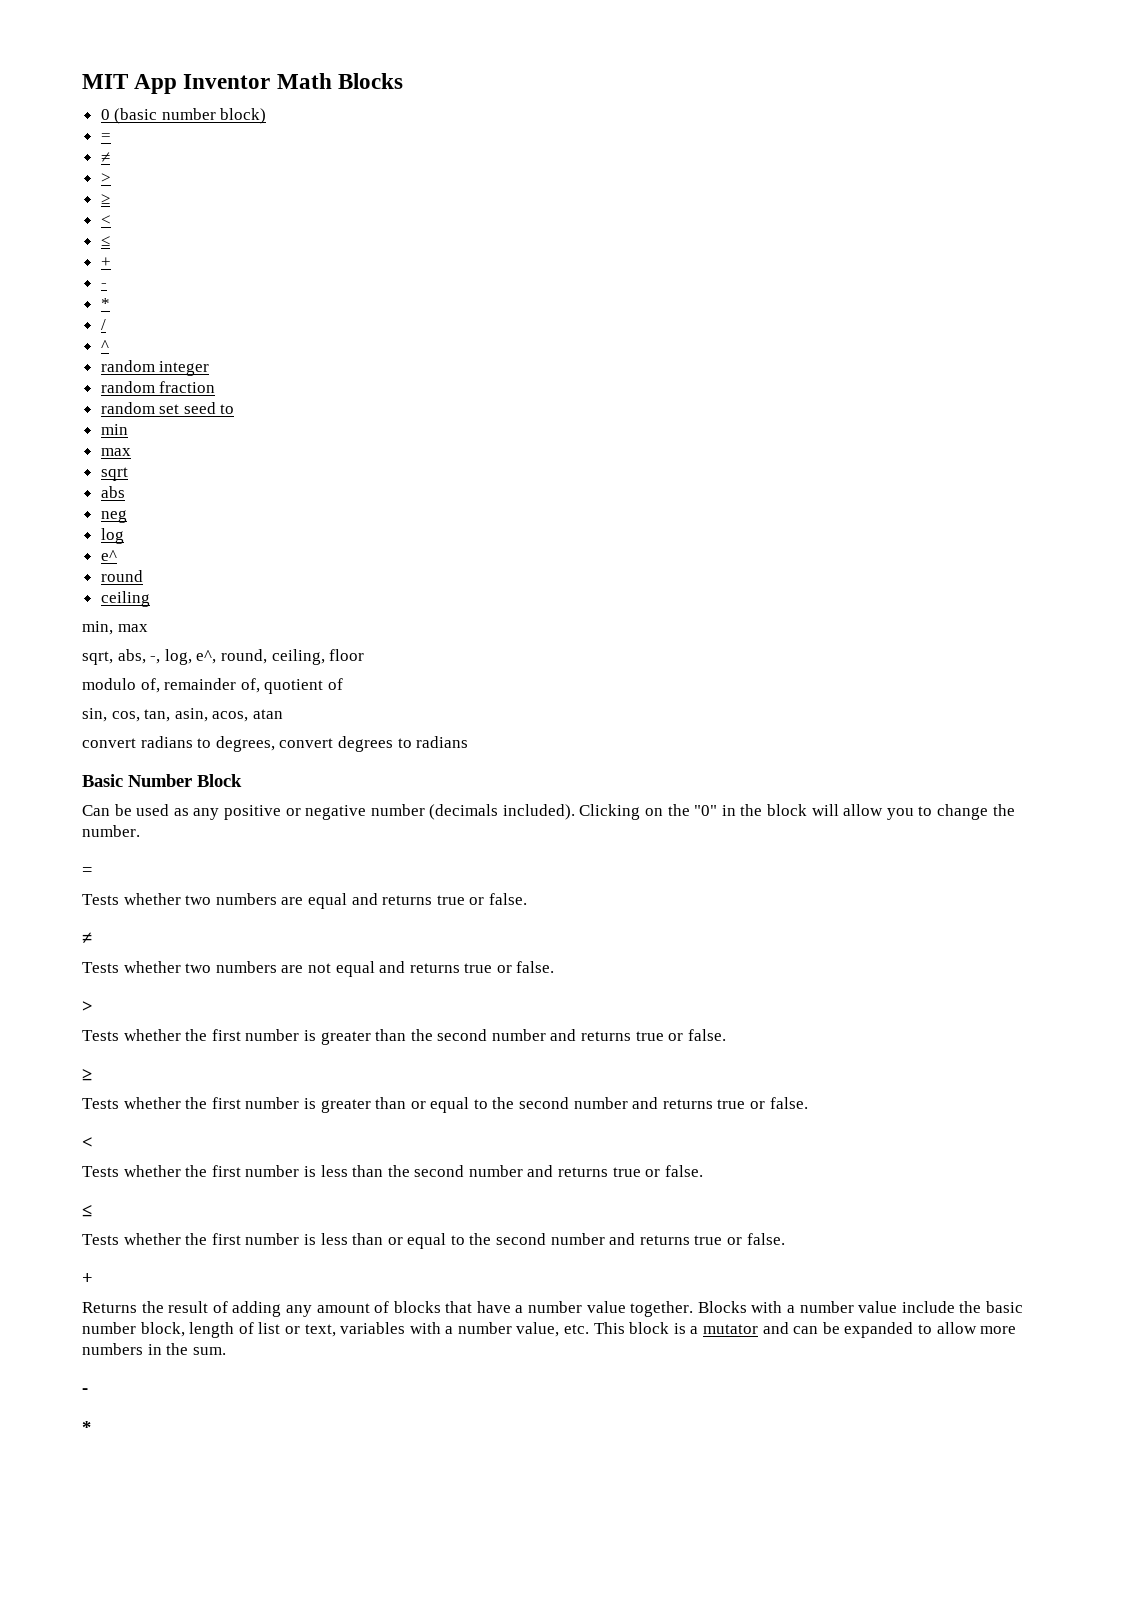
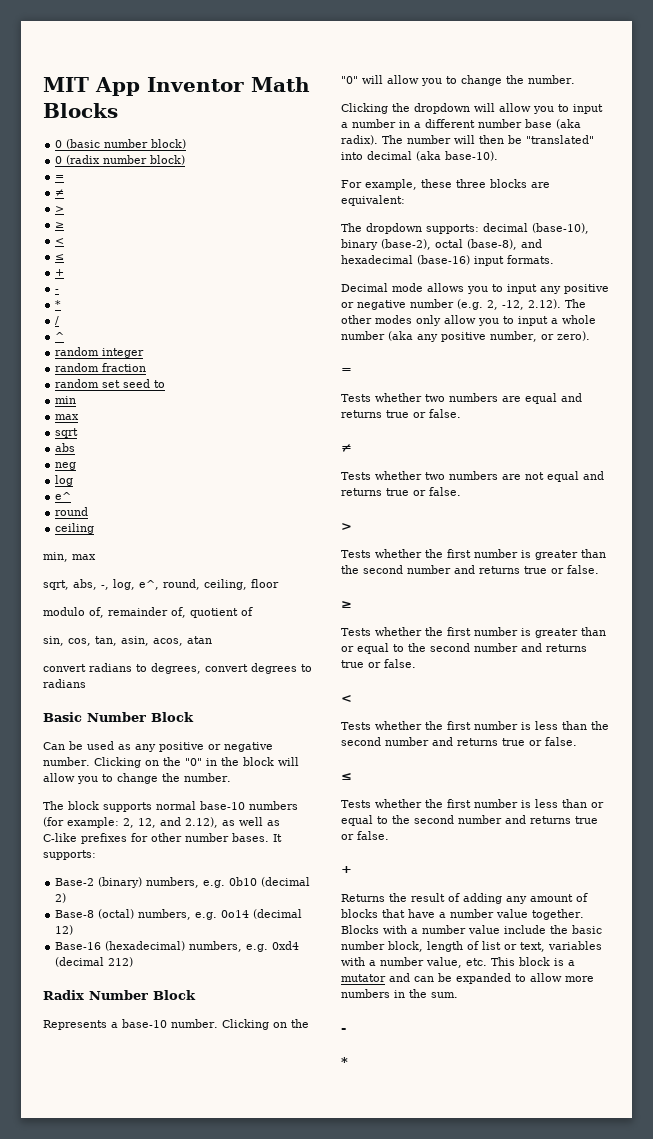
(267, 116) none -> [55,155,186,165] // 0 (radix number block)
[370,804,575,820] number (decimals included). -> [43,757,90,766] number.
(140, 831) none -> [43,801,298,812] [43,817,280,828] [43,833,282,844] [43,850,96,860] [55,877,311,888] [55,893,67,903] [55,909,303,920] [55,925,74,935] [55,941,300,952] [55,957,134,967] [43,990,196,1000] [43,1019,309,1030] [341,75,575,86] [341,103,603,114] [341,119,581,129] [341,135,594,145] [341,151,498,161] [341,179,550,190] [341,195,405,206] [341,223,589,234] [341,239,542,250] [341,255,554,266] [341,283,609,294] [341,299,586,310] [341,315,596,326] [341,331,590,342] // The block supports normal base-10 numbers (for example: 2, 12, and 2.12), as well as C-like prefixes for other number bases. It supports: // Base-2 (binary) numbers, e.g. 0b10 (decimal 2) // Base-8 (octal) numbers, e.g. 0o14 (decimal 12) // Base-16 (hexadecimal) numbers, e.g. 0xd4 (decimal 212) // Radix Number Block // Represents a base-10 number. Clicking on the "0" will allow you to change the number. // Clicking the dropdown will allow you to input a number in a different number base (aka radix). The number will then be "translated" into decimal (aka base-10). // For example, these three blocks are equivalent: // The dropdown supports: decimal (base-10), binary (base-2), octal (base-8), and hexadecimal (base-16) input formats. // Decimal mode allows you to input any positive or negative number (e.g. 2, -12, 2.12). The other modes only allow you to input a whole number (aka any positive number, or zero).

